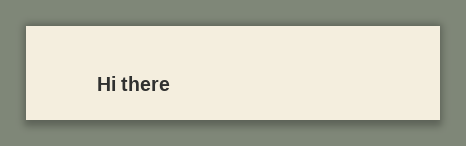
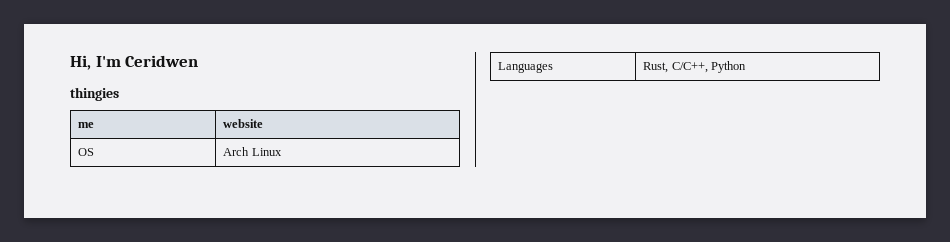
[97,76,171,91] Hi there -> [70,55,199,70] [70,87,119,101] [78,122,95,128] [223,119,264,128] [78,148,95,156] [223,147,282,156] [498,62,554,73] [643,61,747,73] Hi, I'm Ceridwen // thingies // me | website // OS | Arch Linux // Languages | Rust, C/C++, Python

